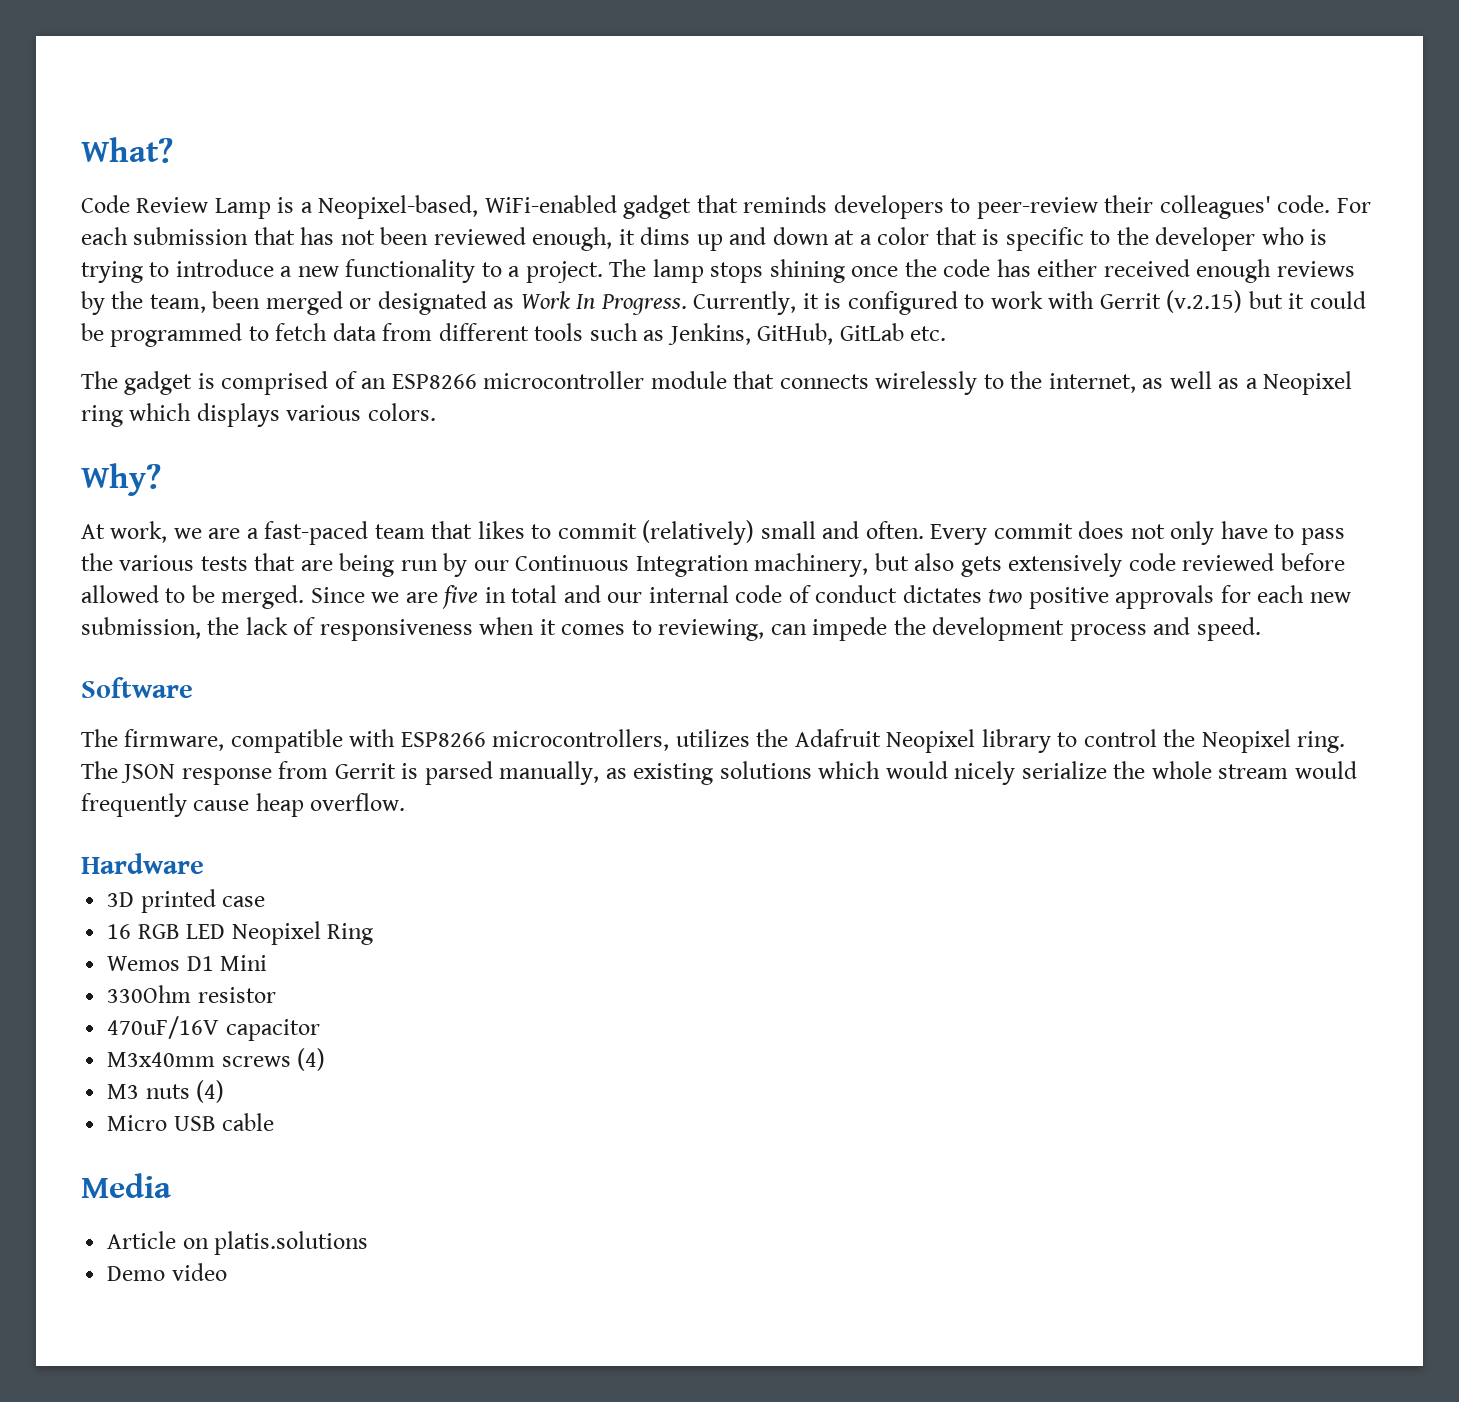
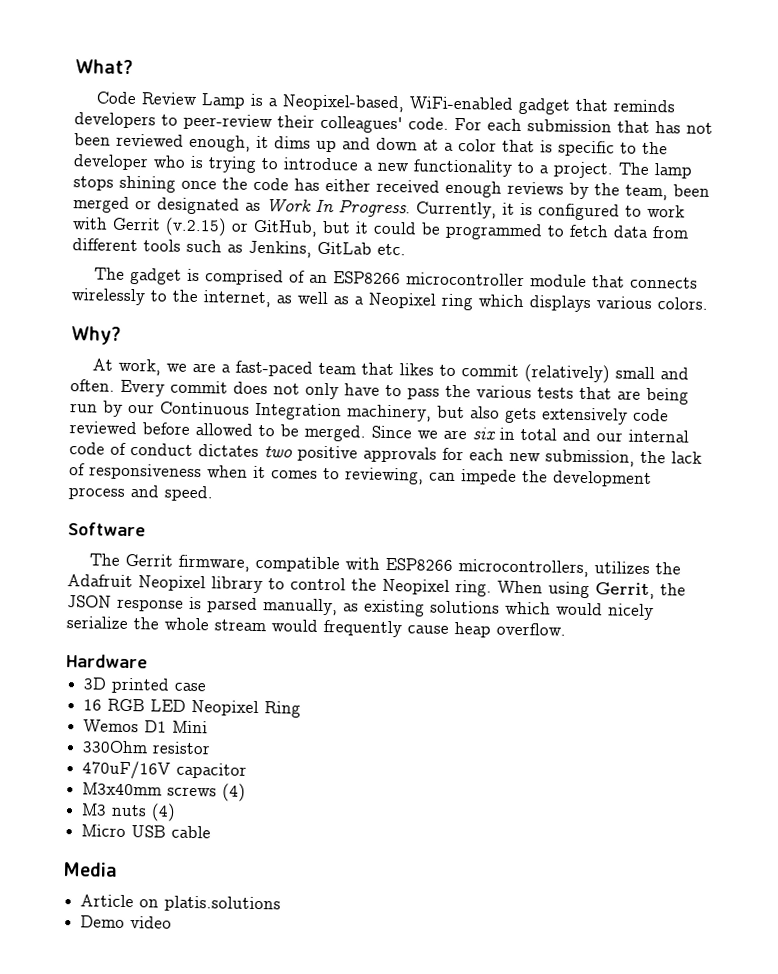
(1243, 301) none -> [231,219,318,237] or GitHub,
[757,323,834,345] GitHub, -> (312, 249) none
[442,585,479,609] five -> [472,427,496,441] six
(118, 738) none -> [124,553,173,567] Gerrit
[81,761,396,785] The JSON response from Gerrit -> [497,580,686,600] [67,595,184,612] When using Gerrit, the JSON response

